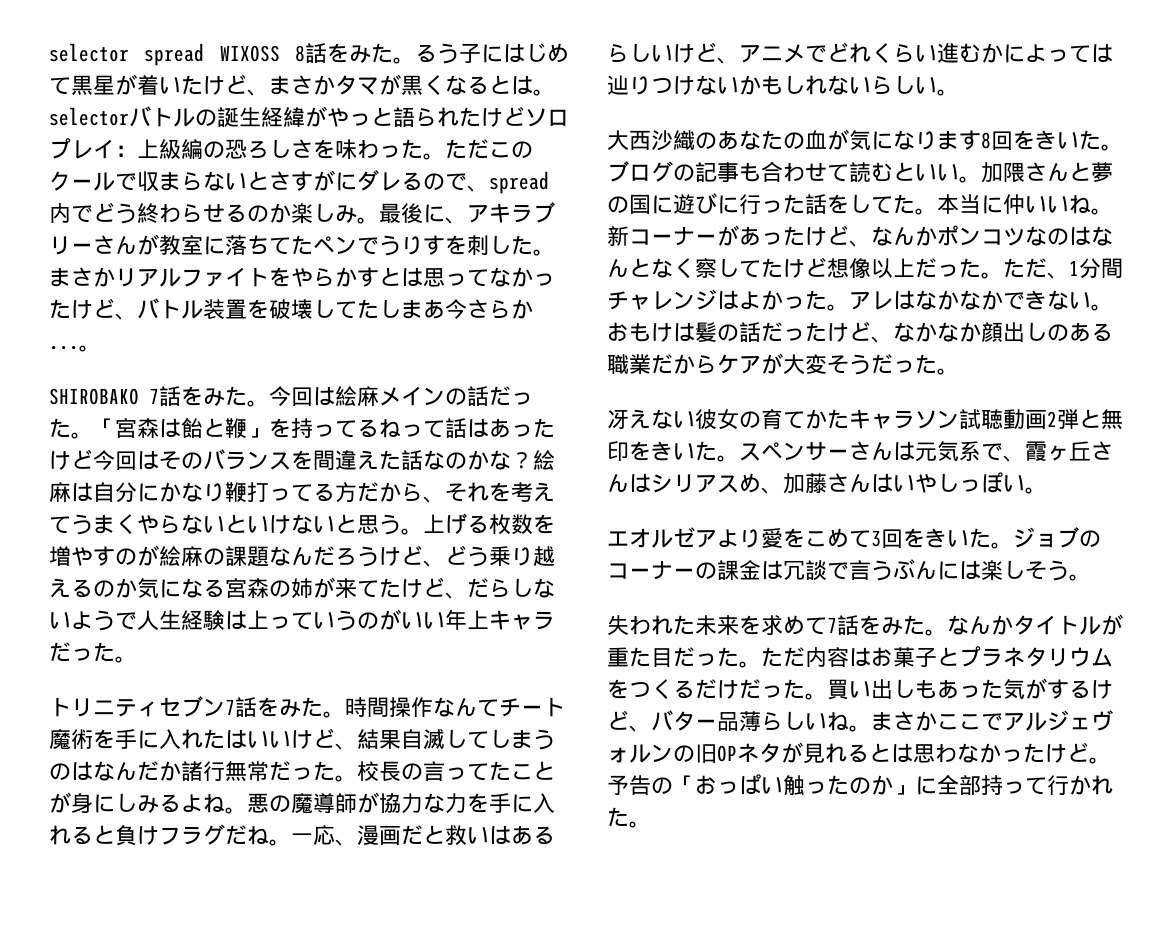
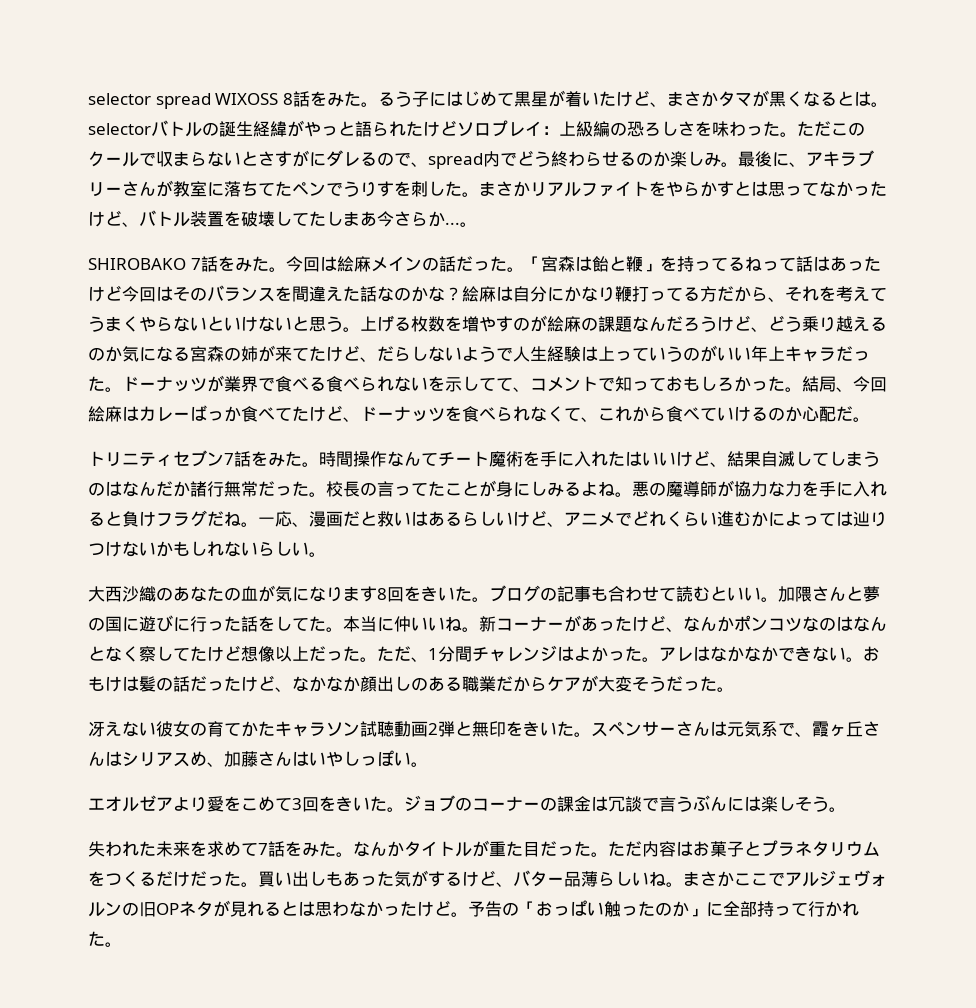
(137, 659) none -> [122,375,887,392] [88,405,870,422] ドーナッツが業界で食べる食べられないを示してて、コメントで知っておもしろかった。結局、今回絵麻はカレーばっか食べてたけど、ドーナッツを食べられなくて、これから食べていけるのか心配だ。

